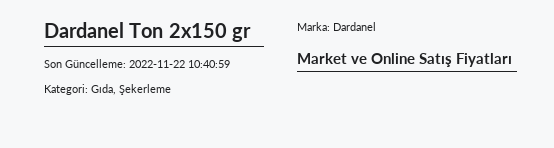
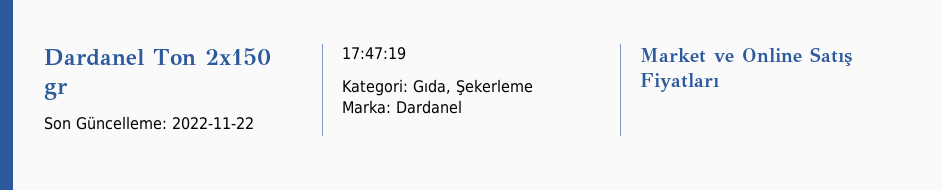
[188,60,230,68] 10:40:59 -> [342,47,406,60] 17:47:19

